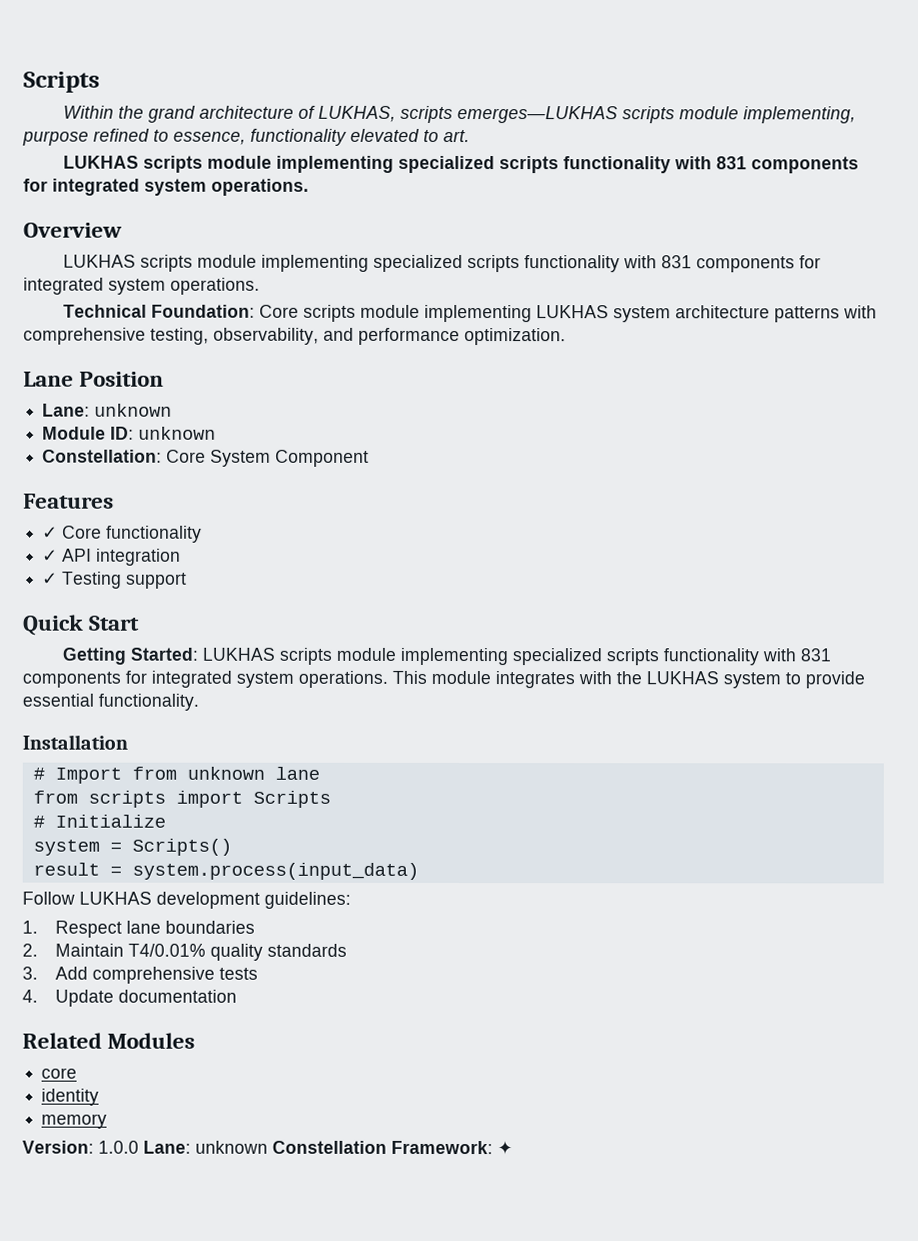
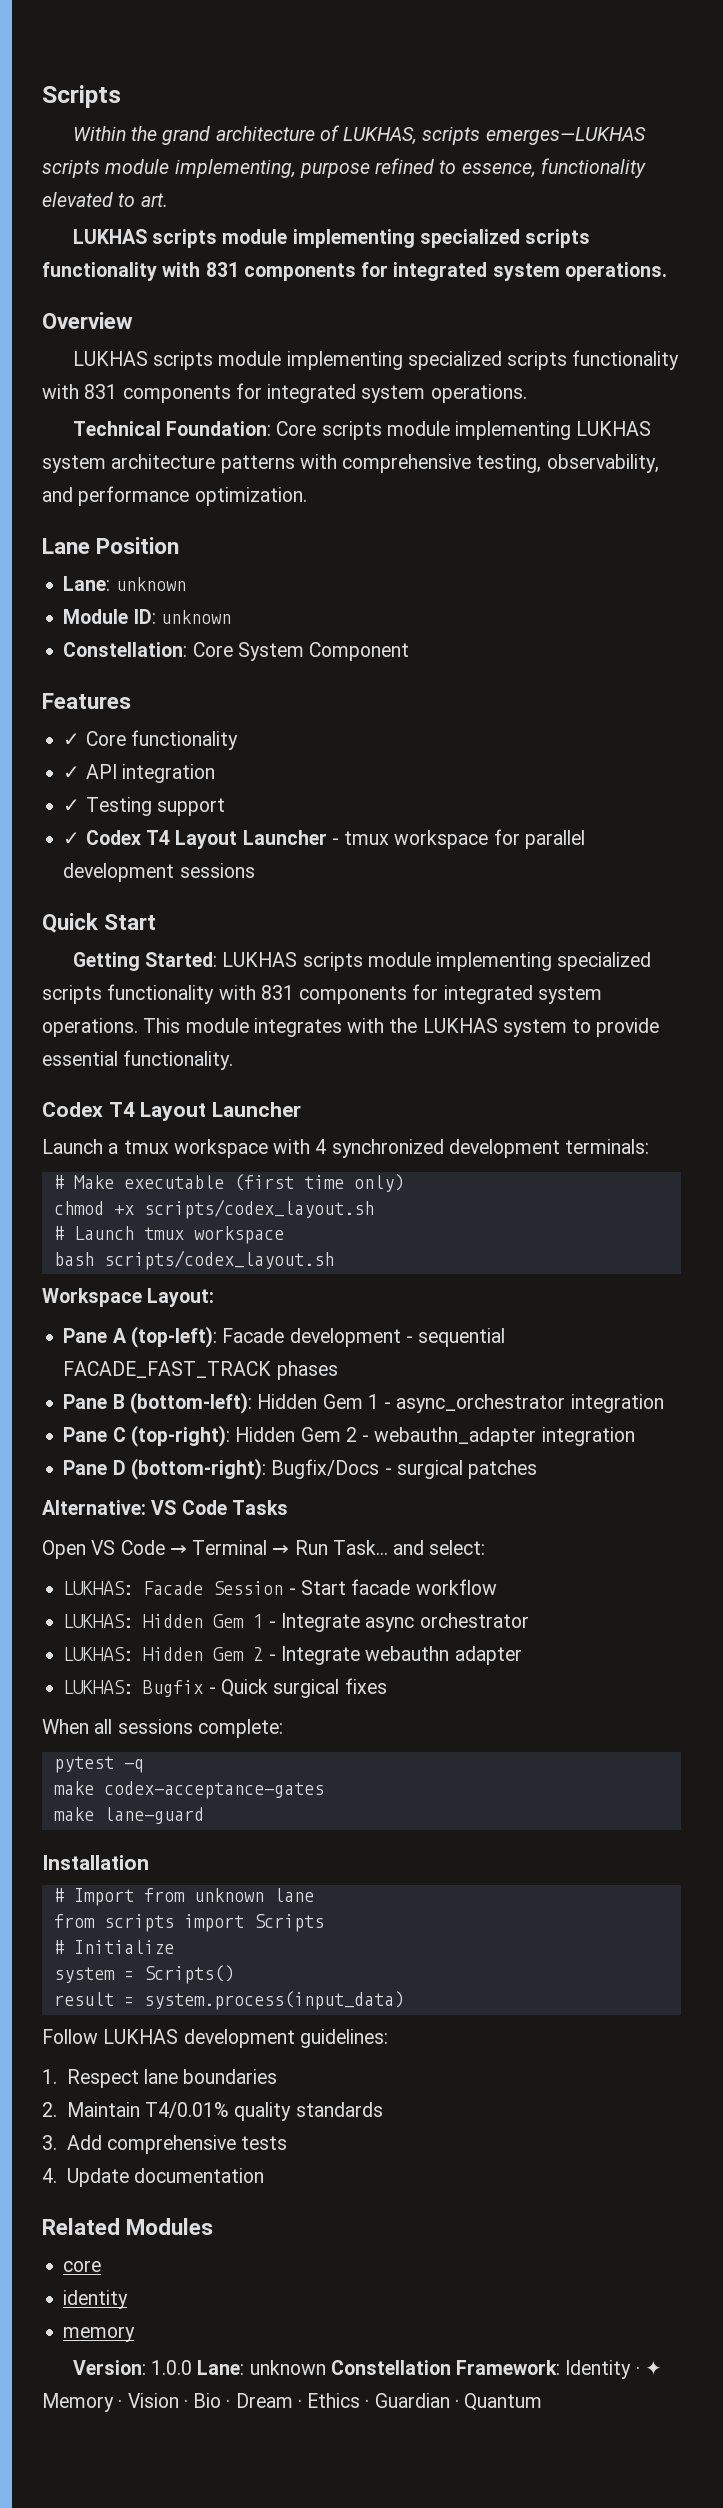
(188, 580) none -> [63,829,585,849] [63,863,255,882] // ✓ Codex T4 Layout Launcher - tmux workspace for parallel development sessions
(199, 702) none -> [42,1102,302,1121] [42,1139,650,1158] [53,1174,404,1192] [53,1199,374,1219] [53,1226,284,1244] [53,1250,334,1270] [42,1288,215,1307] [63,1326,506,1348] [63,1361,338,1380] [63,1392,664,1414] [63,1425,635,1447] [63,1458,538,1480] [42,1500,288,1515] [42,1540,486,1559] [63,1579,497,1595] [63,1613,529,1632] [63,1646,522,1665] [63,1678,387,1698] [42,1719,283,1738] [53,1756,144,1773] [53,1781,324,1799] [53,1807,204,1824] // Codex T4 Layout Launcher // Launch a tmux workspace with 4 synchronized development terminals: // # Make executable (first time only) // chmod +x scripts/codex_layout.sh // # Launch tmux workspace // bash scripts/codex_layout.sh // Workspace Layout: // Pane A (top-left): Facade development - sequential FACADE_FAST_TRACK phases // Pane B (bottom-left): Hidden Gem 1 - async_orchestrator integration // Pane C (top-right): Hidden Gem 2 - webauthn_adapter integration // Pane D (bottom-right): Bugfix/Docs - surgical patches // Alternative: VS Code Tasks // Open VS Code → Terminal → Run Task... and select: // LUKHAS: Facade Session - Start facade workflow // LUKHAS: Hidden Gem 1 - Integrate async orchestrator // LUKHAS: Hidden Gem 2 - Integrate webauthn adapter // LUKHAS: Bugfix - Quick surgical fixes // When all sessions complete: // pytest -q // make codex-acceptance-gates // make lane-guard
[497,1140,513,1156] ✦ -> [565,2360,662,2379] [42,2393,543,2412] Identity · ✦ Memory · Vision · Bio · Dream · Ethics · Guardian · Quantum

